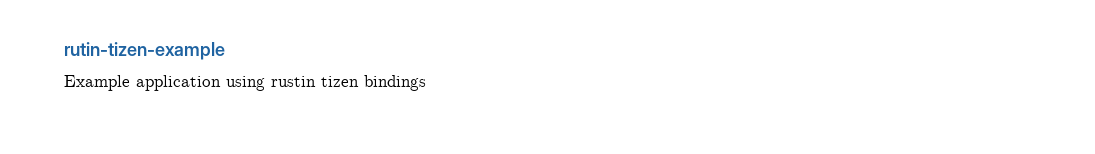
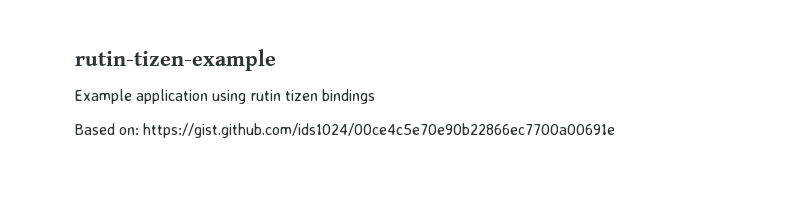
[271,76,316,87] rustin -> [250,90,281,101] rutin
(426, 83) none -> [75,123,616,138] // Based on: https://gist.github.com/ids1024/00ce4c5e70e90b22866ec7700a00691e

